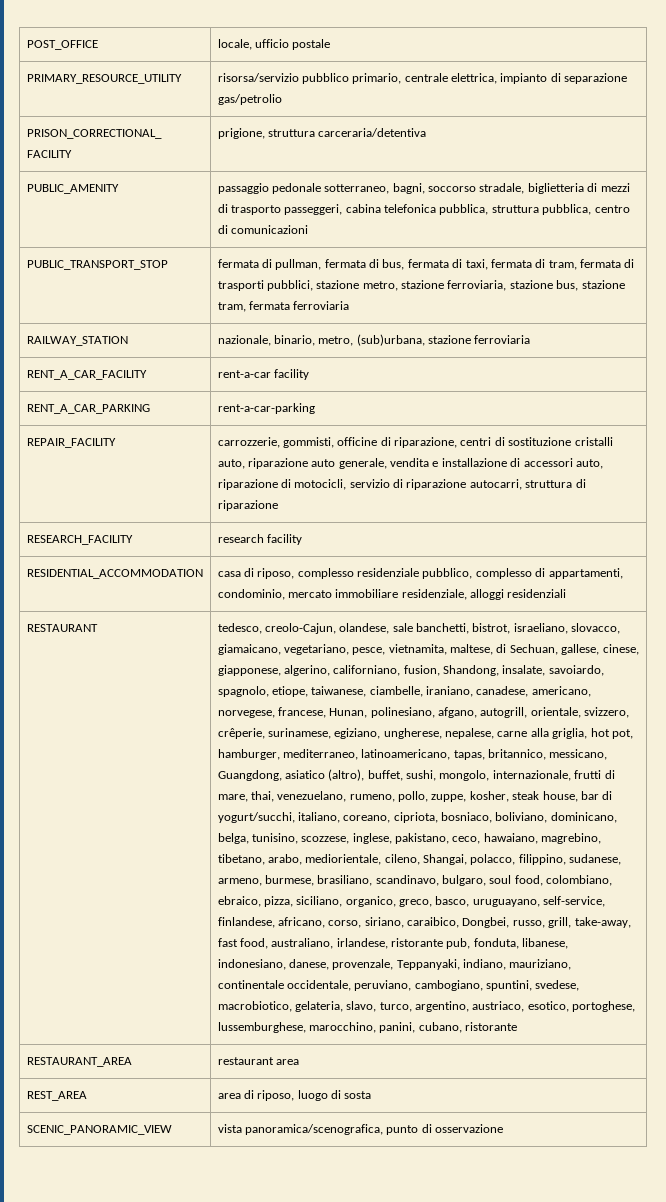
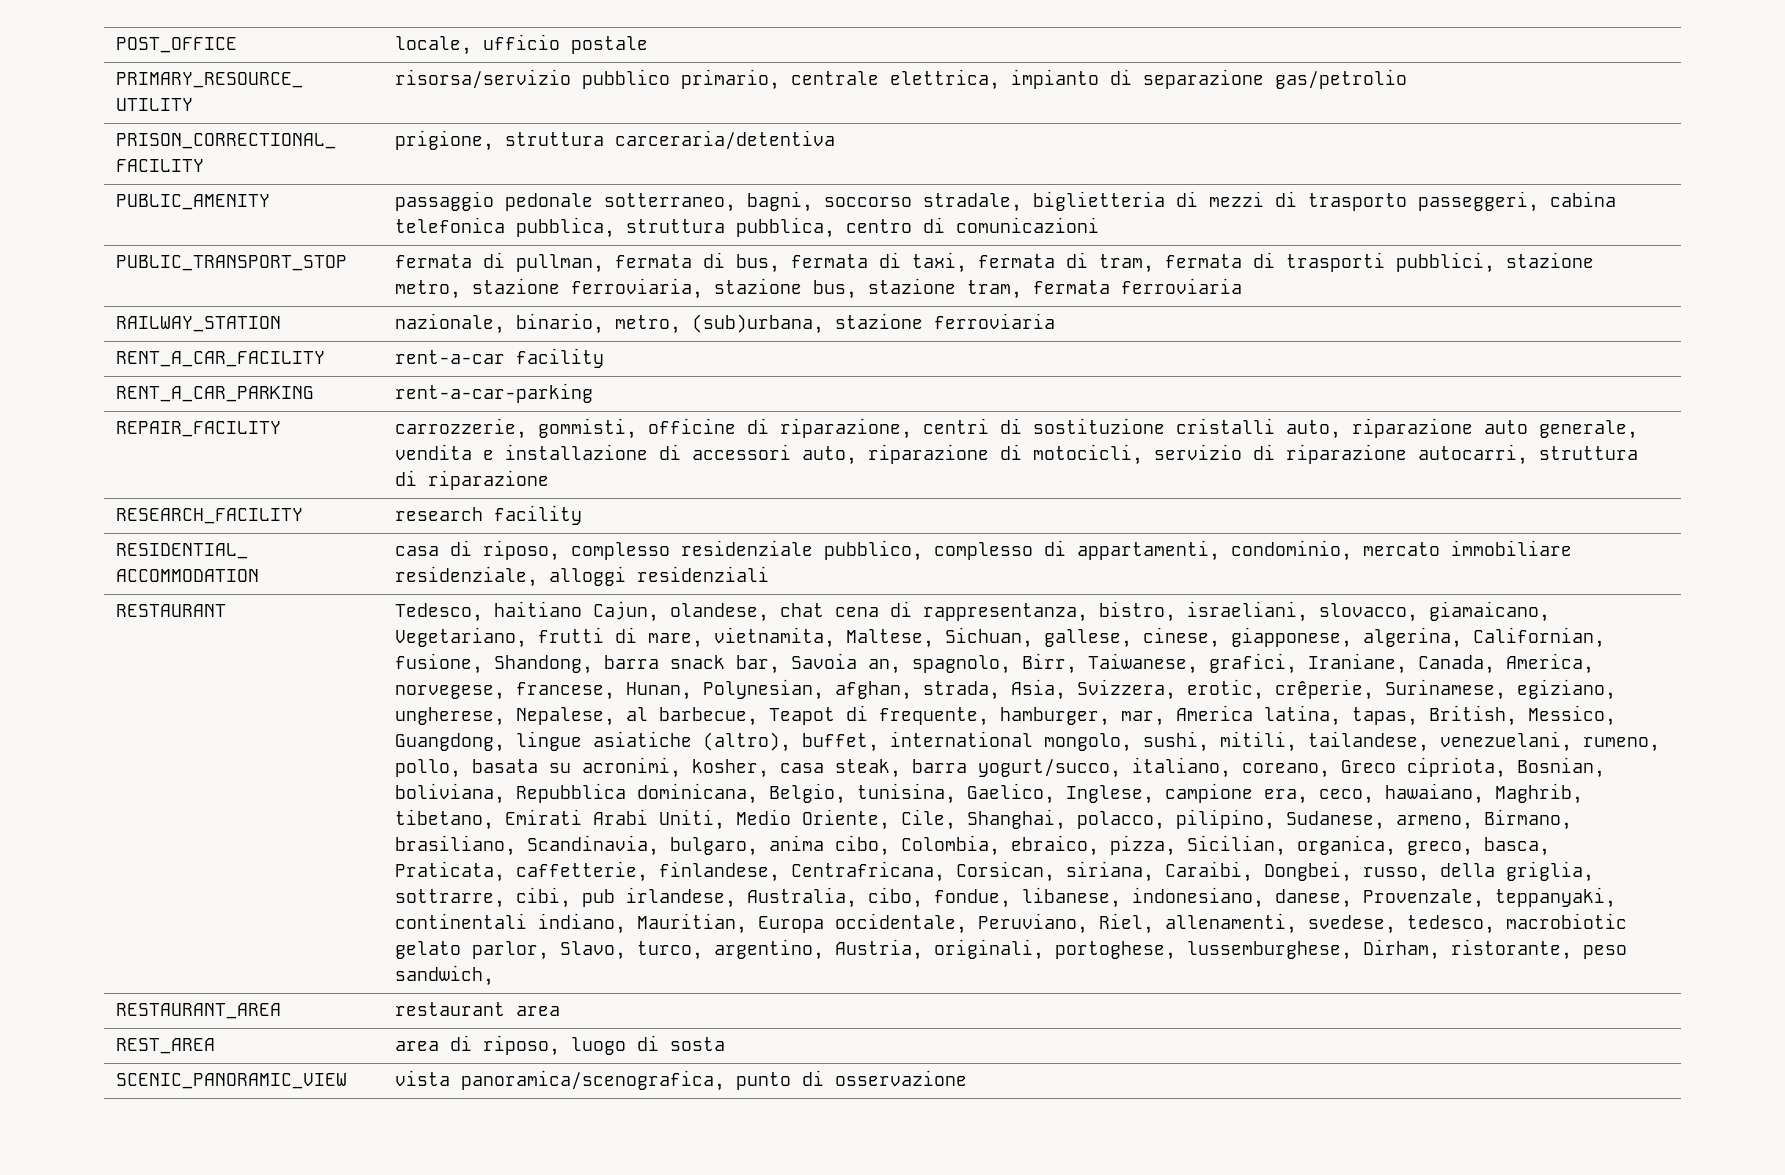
[217,623,621,634] [217,644,639,655] [217,665,604,676] [217,686,591,697] [217,707,630,718] [217,728,633,739] [217,749,608,760] [217,769,615,781] [217,791,613,802] [217,812,617,823] [217,833,602,844] [217,854,622,865] [217,875,613,886] [217,896,606,907] [217,917,631,928] [217,938,569,949] [217,959,572,970] [217,980,580,991] [217,1001,636,1012] [217,1022,518,1033] tedesco, creolo-Cajun, olandese, sale banchetti, bistrot, israeliano, slovacco, giamaicano, vegetariano, pesce, vietnamita, maltese, di Sechuan, gallese, cinese, giapponese, algerino, californiano, fusion, Shandong, insalate, savoiardo, spagnolo, etiope, taiwanese, ciambelle, iraniano, canadese, americano, norvegese, francese, Hunan, polinesiano, afgano, autogrill, orientale, svizzero, crêperie, surinamese, egiziano, ungherese, nepalese, carne alla griglia, hot pot, hamburger, mediterraneo, latinoamericano, tapas, britannico, messicano, Guangdong, asiatico (altro), buffet, sushi, mongolo, internazionale, frutti di mare, thai, venezuelano, rumeno, pollo, zuppe, kosher, steak house, bar di yogurt/succhi, italiano, coreano, cipriota, bosniaco, boliviano, dominicano, belga, tunisino, scozzese, inglese, pakistano, ceco, hawaiano, magrebino, tibetano, arabo, mediorientale, cileno, Shangai, polacco, filippino, sudanese, armeno, burmese, brasiliano, scandinavo, bulgaro, soul food, colombiano, ebraico, pizza, siciliano, organico, greco, basco, uruguayano, self-service, finlandese, africano, corso, siriano, caraibico, Dongbei, russo, grill, take-away, fast food, australiano, irlandese, ristorante pub, fonduta, libanese, indonesiano, danese, provenzale, Teppanyaki, indiano, mauriziano, continentale occidentale, peruviano, cambogiano, spuntini, svedese, macrobiotico, gelateria, slavo, turco, argentino, austriaco, esotico, portoghese, lussemburghese, marocchino, panini, cubano, ristorante -> [395,601,1551,622] [395,627,1606,648] [395,653,1595,674] [395,679,1617,700] [395,705,1617,726] [395,731,1661,752] [395,757,1606,778] [395,783,1584,804] [395,809,1573,830] [395,835,1551,856] [395,861,1595,882] [395,887,1617,908] [395,913,1628,934] [395,939,1628,960] [395,965,495,986] Tedesco, haitiano Cajun, olandese, chat cena di rappresentanza, bistro, israeliani, slovacco, giamaicano, Vegetariano, frutti di mare, vietnamita, Maltese, Sichuan, gallese, cinese, giapponese, algerina, Californian, fusione, Shandong, barra snack bar, Savoia an, spagnolo, Birr, Taiwanese, grafici, Iraniane, Canada, America, norvegese, francese, Hunan, Polynesian, afghan, strada, Asia, Svizzera, erotic, crêperie, Surinamese, egiziano, ungherese, Nepalese, al barbecue, Teapot di frequente, hamburger, mar, America latina, tapas, British, Messico, Guangdong, lingue asiatiche (altro), buffet, international mongolo, sushi, mitili, tailandese, venezuelani, rumeno, pollo, basata su acronimi, kosher, casa steak, barra yogurt/succo, italiano, coreano, Greco cipriota, Bosnian, boliviana, Repubblica dominicana, Belgio, tunisina, Gaelico, Inglese, campione era, ceco, hawaiano, Maghrib, tibetano, Emirati Arabi Uniti, Medio Oriente, Cile, Shanghai, polacco, pilipino, Sudanese, armeno, Birmano, brasiliano, Scandinavia, bulgaro, anima cibo, Colombia, ebraico, pizza, Sicilian, organica, greco, basca, Praticata, caffetterie, finlandese, Centrafricana, Corsican, siriana, Caraibi, Dongbei, russo, della griglia, sottrarre, cibi, pub irlandese, Australia, cibo, fondue, libanese, indonesiano, danese, Provenzale, teppanyaki, continentali indiano, Mauritian, Europa occidentale, Peruviano, Riel, allenamenti, svedese, tedesco, macrobiotic gelato parlor, Slavo, turco, argentino, Austria, originali, portoghese, lussemburghese, Dirham, ristorante, peso sandwich,

